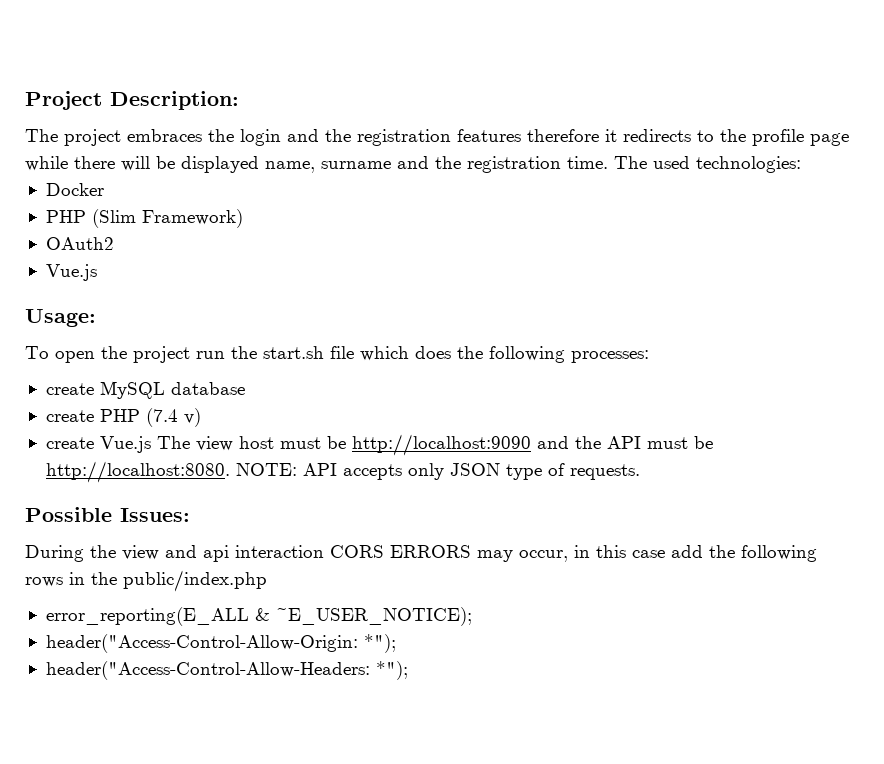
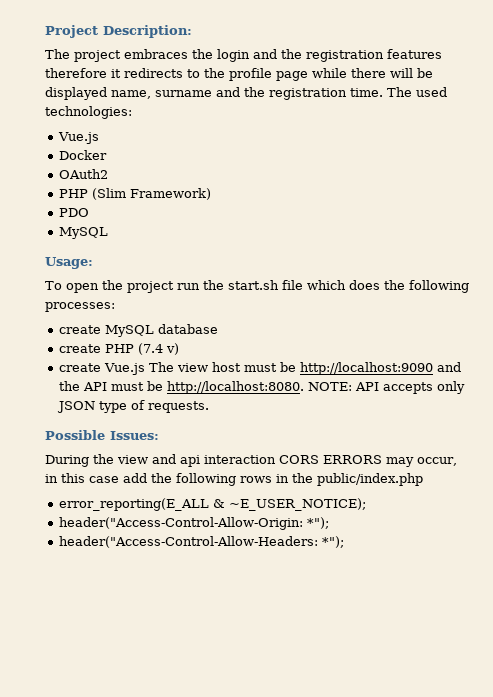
(801, 164) none -> [57,132,99,144] // Vue.js
(104, 189) none -> [58,169,108,179] // OAuth2
[45,237,114,250] [45,264,97,281] OAuth2 // Vue.js -> [58,208,89,217] [58,227,108,239] PDO // MySQL

